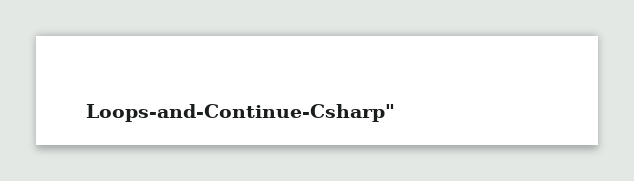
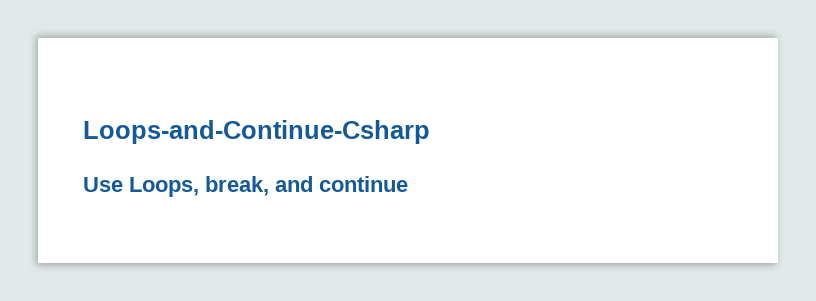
[86,104,395,122] Loops-and-Continue-Csharp" -> [83,120,430,144] [83,176,408,197] Loops-and-Continue-Csharp // Use Loops, break, and continue

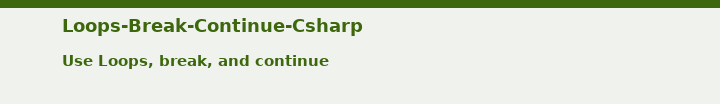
[83,120,430,144] Loops-and-Continue-Csharp -> [62,18,363,36] Loops-Break-Continue-Csharp

